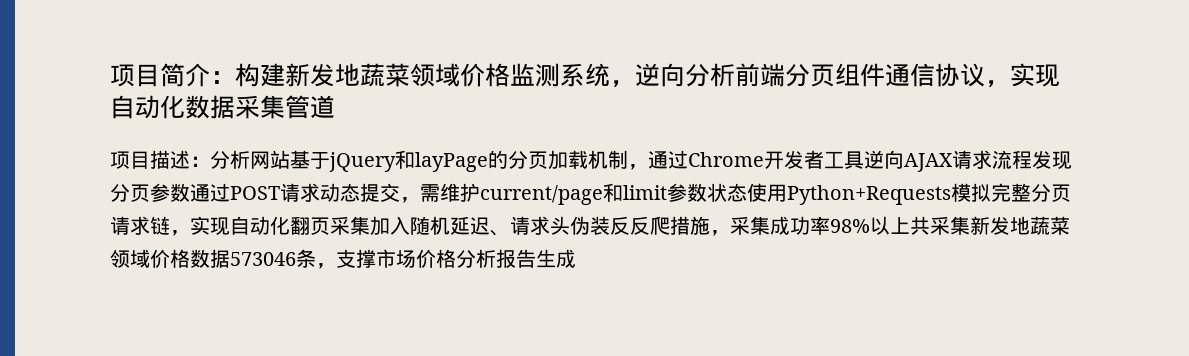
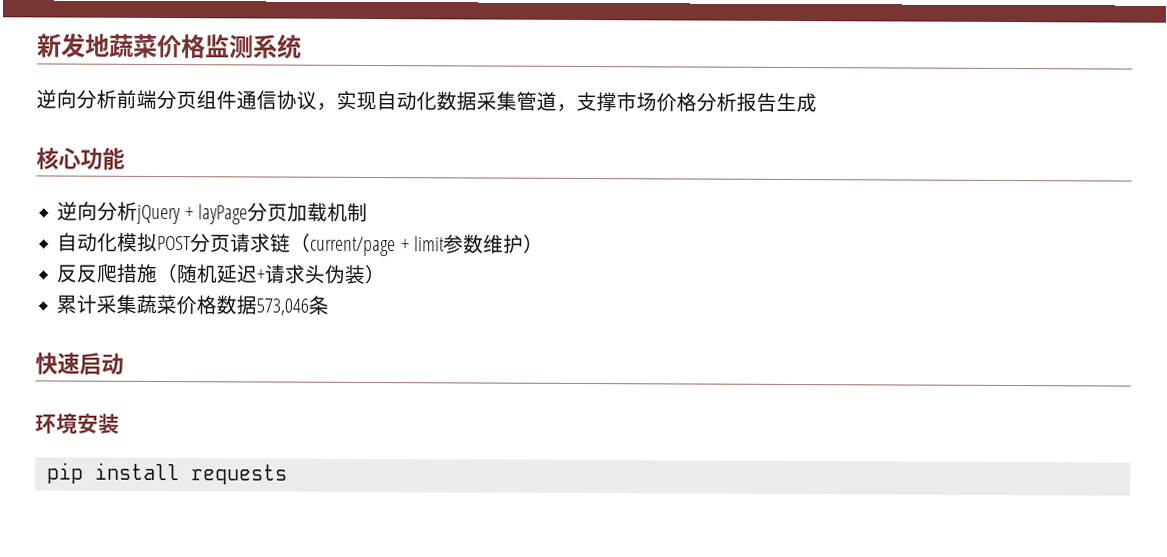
[110,63,460,87] 项目简介：构建新发地蔬菜领域 -> [37,33,158,58] 新发地蔬菜
[610,80,635,88] ， -> (302, 46) //
[110,150,1072,172] [110,183,1071,205] [110,216,1070,236] [110,249,316,268] // 项目描述：分析网站基于jQuery和layPage的分页加载机制，通过Chrome开发者工具逆向AJAX请求流程发现分页参数通过POST请求动态提交，需维护current/page和limit参数状态使用Python+Requests模拟完整分页请求链，实现自动化翻页采集加入随机延迟、请求头伪装反反爬措施，采集成功率98%以上共采集新发地蔬菜领域价格数据573046条 -> (557, 101) none
(576, 258) none -> [36,147,125,170] [57,201,368,225] [57,232,544,257] [56,263,387,285] [56,294,330,316] [35,352,124,375] [35,413,120,434] [46,462,288,485] // 核心功能 // 逆向分析jQuery + layPage分页加载机制 // 自动化模拟POST分页请求链（current/page + limit参数维护） // 反反爬措施（随机延迟+请求头伪装） // 累计采集蔬菜价格数据573,046条 // 快速启动 // 环境安装 // pip install requests

